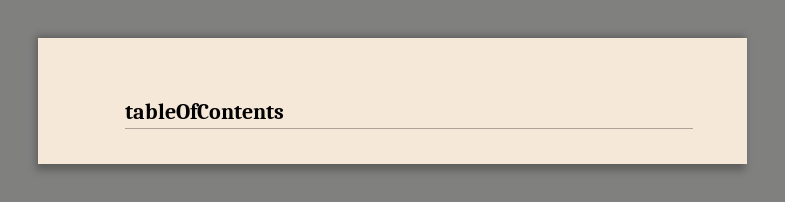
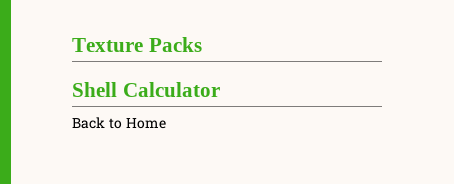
[125,103,284,119] tableOfContents -> [72,37,202,52] [72,82,220,97] [72,117,166,129] Texture Packs // Shell Calculator // Back to Home

